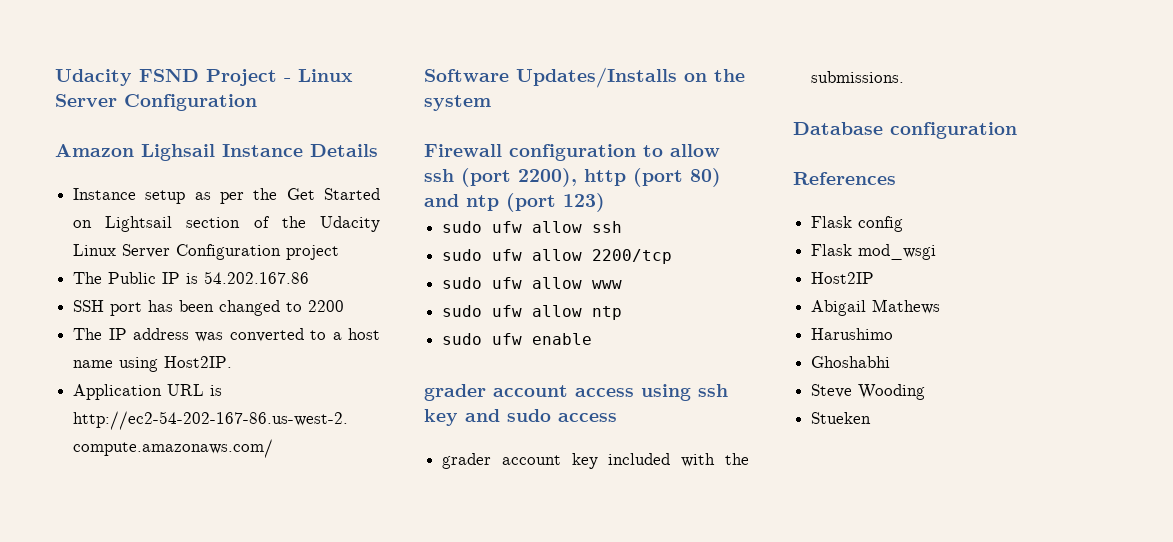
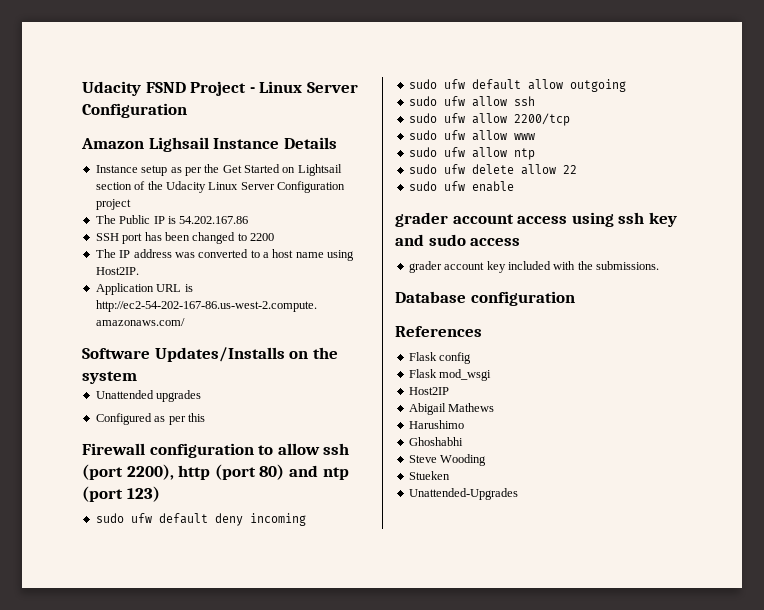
(491, 103) none -> [95,390,202,402] [95,413,205,425] // Unattended upgrades // Configured as per this
(605, 202) none -> [95,513,306,526] [408,79,626,92] // sudo ufw default deny incoming // sudo ufw default allow outgoing
(623, 313) none -> [408,164,577,175] // sudo ufw delete allow 22
(872, 418) none -> [408,488,518,500] // Unattended-Upgrades

